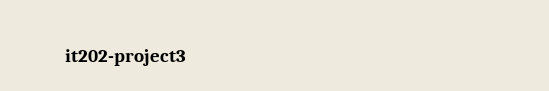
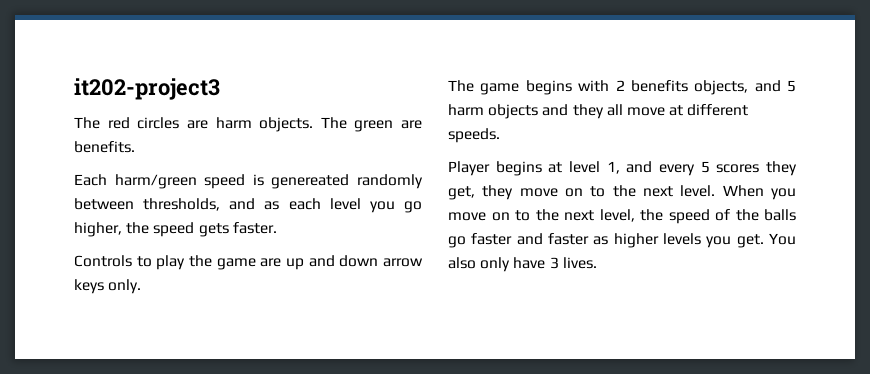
(186, 57) none -> [74,117,422,132] [74,141,135,153] [74,174,423,189] [74,198,422,213] [74,222,277,237] [74,255,423,270] [74,279,142,294] [448,80,796,95] [448,104,749,119] [448,128,500,143] [448,161,797,176] [448,185,796,200] [448,209,796,224] [448,233,796,248] [448,257,597,272] // The red circles are harm objects. The green are benefits. // Each harm/green speed is genereated randomly between thresholds, and as each level you go higher, the speed gets faster. // Controls to play the game are up and down arrow keys only. // The game begins with 2 benefits objects, and 5 harm objects and they all move at different speeds. // Player begins at level 1, and every 5 scores they get, they move on to the next level. When you move on to the next level, the speed of the balls go faster and faster as higher levels you get. You also only have 3 lives.

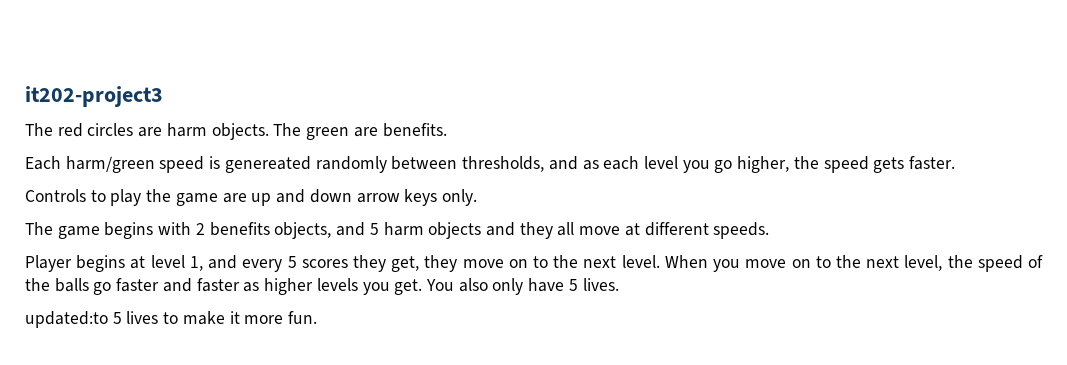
[549,257,559,269] 3 -> [568,279,578,291] 5
(597, 263) none -> [25,311,318,328] // updated:to 5 lives to make it more fun.

